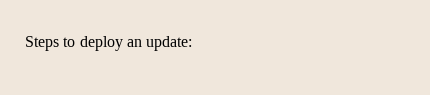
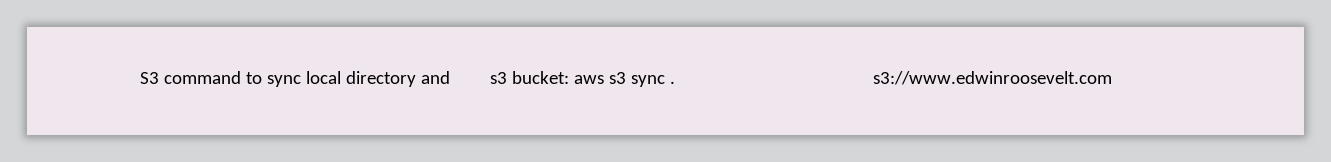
[25,36,193,51] Steps to deploy an update: -> [139,71,1112,87] S3 command to sync local directory and s3 bucket: aws s3 sync . s3://www.edwinroosevelt.com

